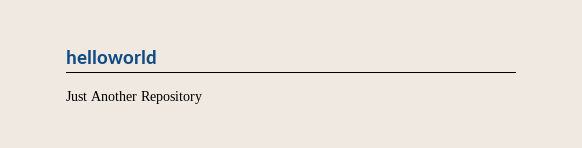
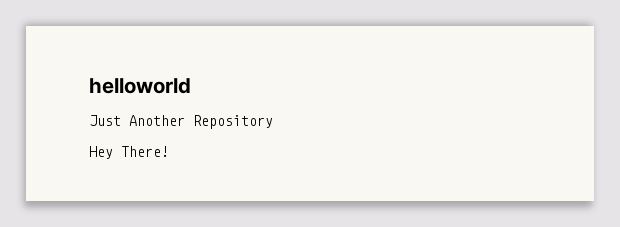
(202, 97) none -> [89,146,169,159] // Hey There!

